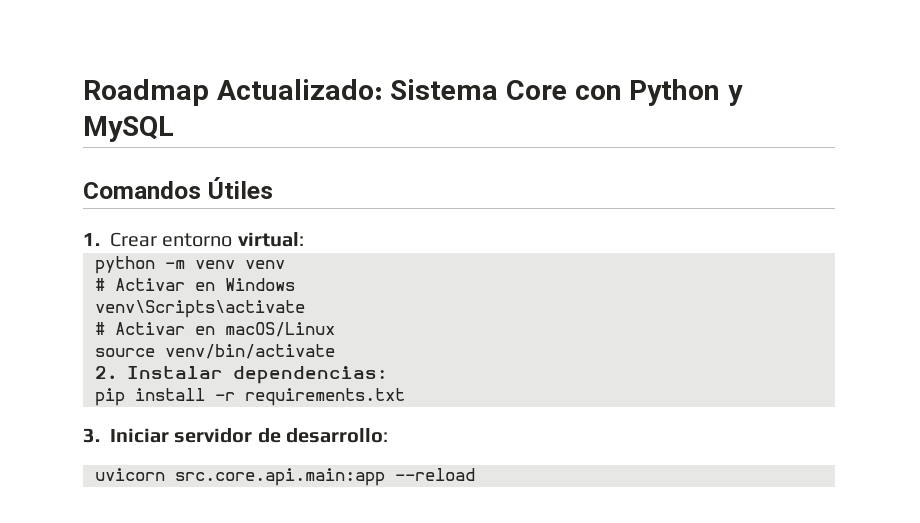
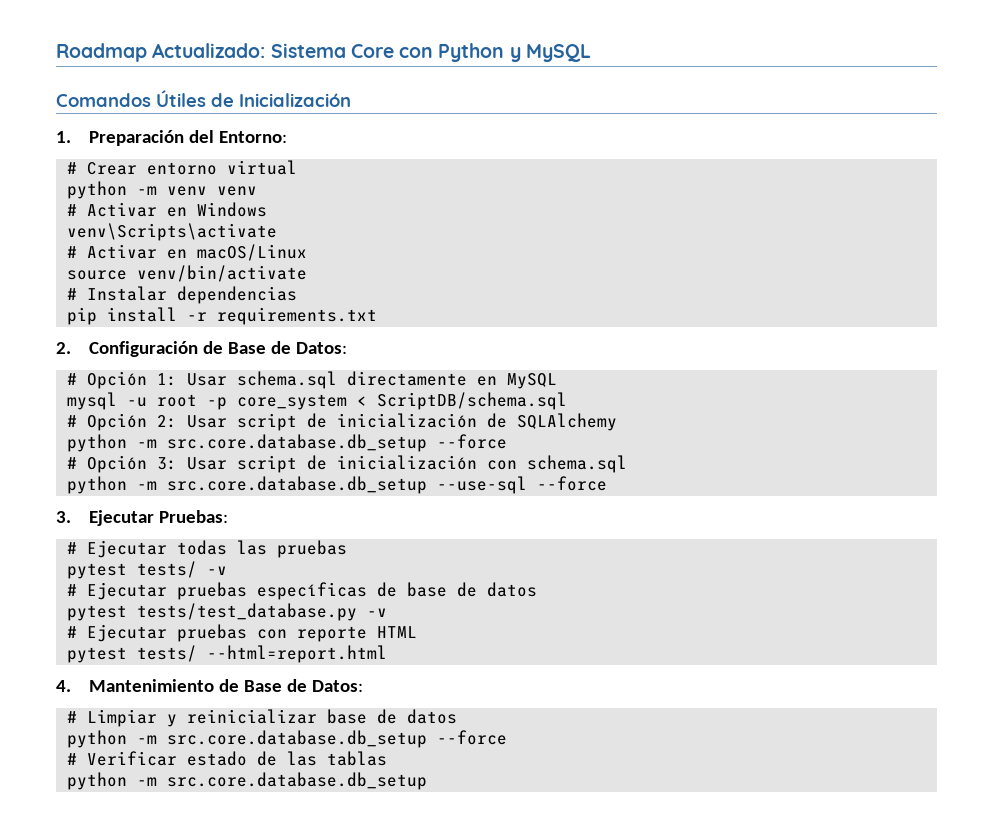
(273, 188) none -> [211,93,351,107] de Inicialización
(100, 239) none -> [89,130,288,146] [67,162,78,174] Preparación del Entorno: // #
[237,232,304,247] virtual: -> [227,160,298,175] virtual
[95,366,387,384] 2. Instalar dependencias: -> [67,286,298,304] # Instalar dependencias
[83,428,389,443] [95,468,475,486] 3. Iniciar servidor de desarrollo: // uvicorn src.core.api.main:app --reload -> [56,341,348,357] [67,371,558,389] [67,392,568,410] [67,413,618,431] [67,434,508,452] [67,455,628,473] [67,476,608,494] [56,510,229,526] [67,540,348,558] [67,561,228,579] [67,582,538,600] [67,603,388,621] [67,624,418,642] [67,645,388,663] [56,679,364,692] [67,709,458,727] [67,730,508,748] [67,751,388,766] [67,772,428,790] 2. Configuración de Base de Datos: // # Opción 1: Usar schema.sql directamente en MySQL // mysql -u root -p core_system < ScriptDB/schema.sql // # Opción 2: Usar script de inicialización de SQLAlchemy // python -m src.core.database.db_setup --force // # Opción 3: Usar script de inicialización con schema.sql // python -m src.core.database.db_setup --use-sql --force // 3. Ejecutar Pruebas: // # Ejecutar todas las pruebas // pytest tests/ -v // # Ejecutar pruebas específicas de base de datos // pytest tests/test_database.py -v // # Ejecutar pruebas con reporte HTML // pytest tests/ --html=report.html // 4. Mantenimiento de Base de Datos: // # Limpiar y reinicializar base de datos // python -m src.core.database.db_setup --force // # Verificar estado de las tablas // python -m src.core.database.db_setup

